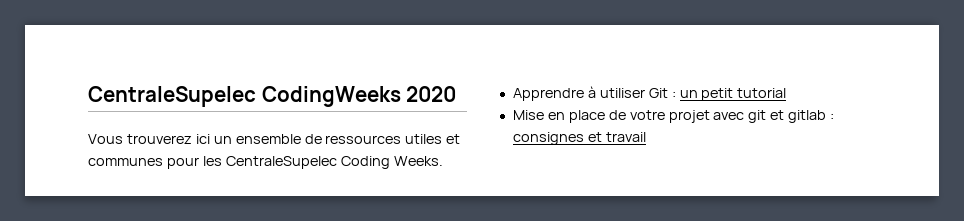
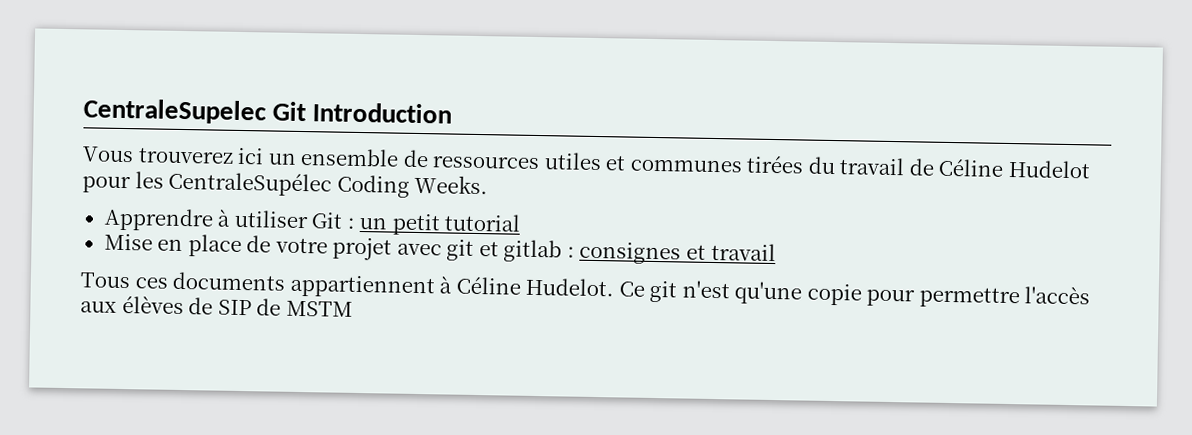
[88,86,457,107] CentraleSupelec CodingWeeks 2020 -> [83,98,453,125] CentraleSupelec Git Introduction
(163, 162) none -> [746,155,1092,179] tirées du travail de Céline Hudelot
[225,156,337,169] CentraleSupelec -> [168,171,333,197] CentraleSupélec
(646, 137) none -> [80,271,1091,309] [80,295,353,317] // Tous ces documents appartiennent à Céline Hudelot. Ce git n'est qu'une copie pour permettre l'accès aux élèves de SIP de MSTM

